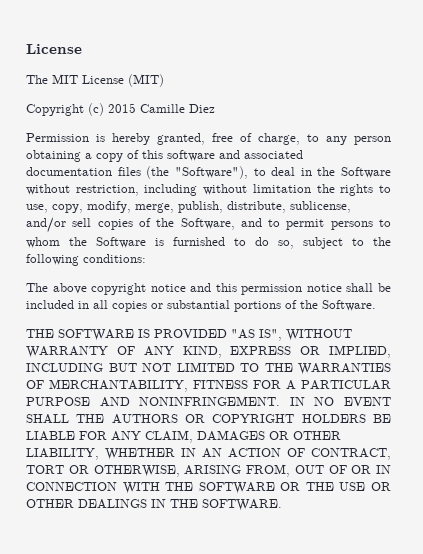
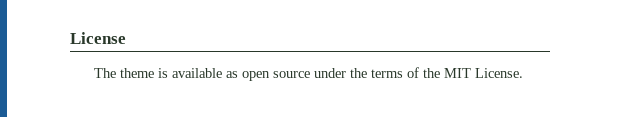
[52,74,164,87] [26,103,215,116] [26,133,391,145] [26,150,303,162] [26,166,391,179] [26,184,392,196] [26,201,351,213] [26,217,392,233] [26,237,391,249] [26,254,146,266] [26,283,391,295] [26,300,376,312] [26,329,352,341] [26,345,391,358] [26,362,391,375] [26,379,391,392] [26,396,392,407] [26,414,391,424] [26,430,341,443] [26,448,391,460] [26,464,391,477] [26,482,391,494] [26,499,282,511] MIT License (MIT) // Copyright (c) 2015 Camille Diez // Permission is hereby granted, free of charge, to any person obtaining a copy of this software and associated documentation files (the "Software"), to deal in the Software without restriction, including without limitation the rights to use, copy, modify, merge, publish, distribute, sublicense, and/or sell copies of the Software, and to permit persons to whom the Software is furnished to do so, subject to the following conditions: // The above copyright notice and this permission notice shall be included in all copies or substantial portions of the Software. // THE SOFTWARE IS PROVIDED "AS IS", WITHOUT WARRANTY OF ANY KIND, EXPRESS OR IMPLIED, INCLUDING BUT NOT LIMITED TO THE WARRANTIES OF MERCHANTABILITY, FITNESS FOR A PARTICULAR PURPOSE AND NONINFRINGEMENT. IN NO EVENT SHALL THE AUTHORS OR COPYRIGHT HOLDERS BE LIABLE FOR ANY CLAIM, DAMAGES OR OTHER LIABILITY, WHETHER IN AN ACTION OF CONTRACT, TORT OR OTHERWISE, ARISING FROM, OUT OF OR IN CONNECTION WITH THE SOFTWARE OR THE USE OR OTHER DEALINGS IN THE SOFTWARE. -> [120,67,524,81] theme is available as open source under the terms of the MIT License.

